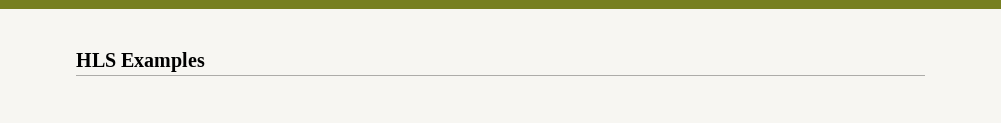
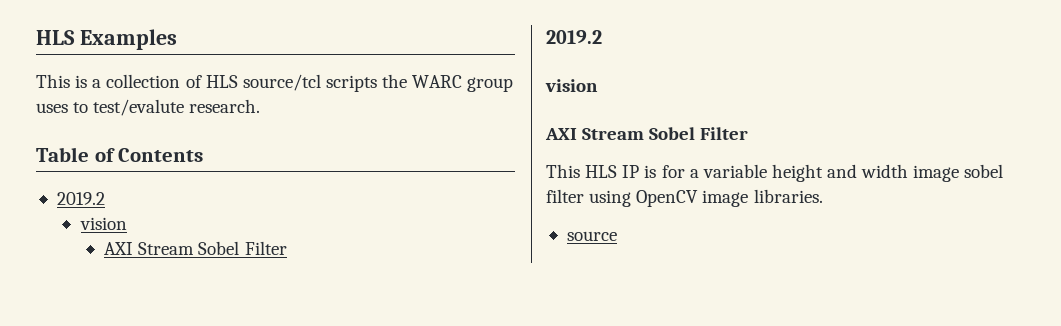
(206, 62) none -> [36,74,514,92] [36,99,261,116] [36,147,204,162] [56,192,105,205] [79,217,127,230] [104,241,287,255] [546,30,602,44] [545,79,598,92] [545,127,749,140] [546,164,1004,182] [546,189,823,207] [566,231,617,241] // This is a collection of HLS source/tcl scripts the WARC group uses to test/evalute research. // Table of Contents // 2019.2 // vision // AXI Stream Sobel Filter // 2019.2 // vision // AXI Stream Sobel Filter // This HLS IP is for a variable height and width image sobel filter using OpenCV image libraries. // source

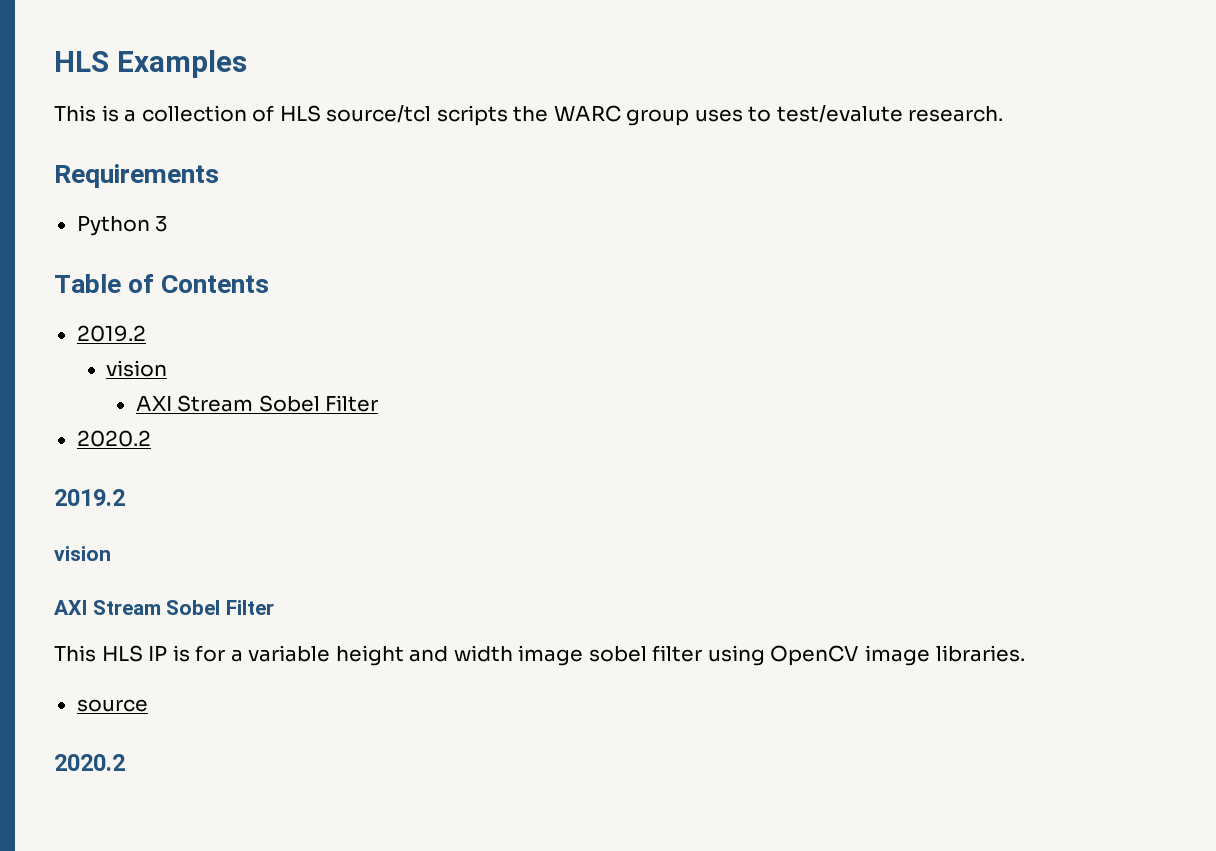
(261, 106) none -> [54,164,219,188] [76,215,169,236] // Requirements // Python 3
(287, 248) none -> [76,430,151,447] // 2020.2
(617, 236) none -> [54,754,125,771] // 2020.2

